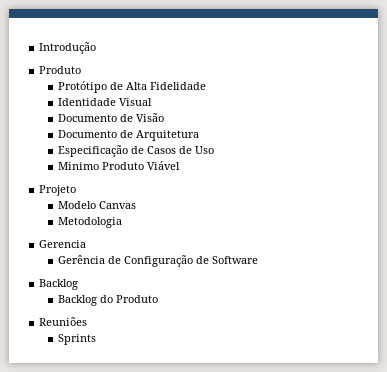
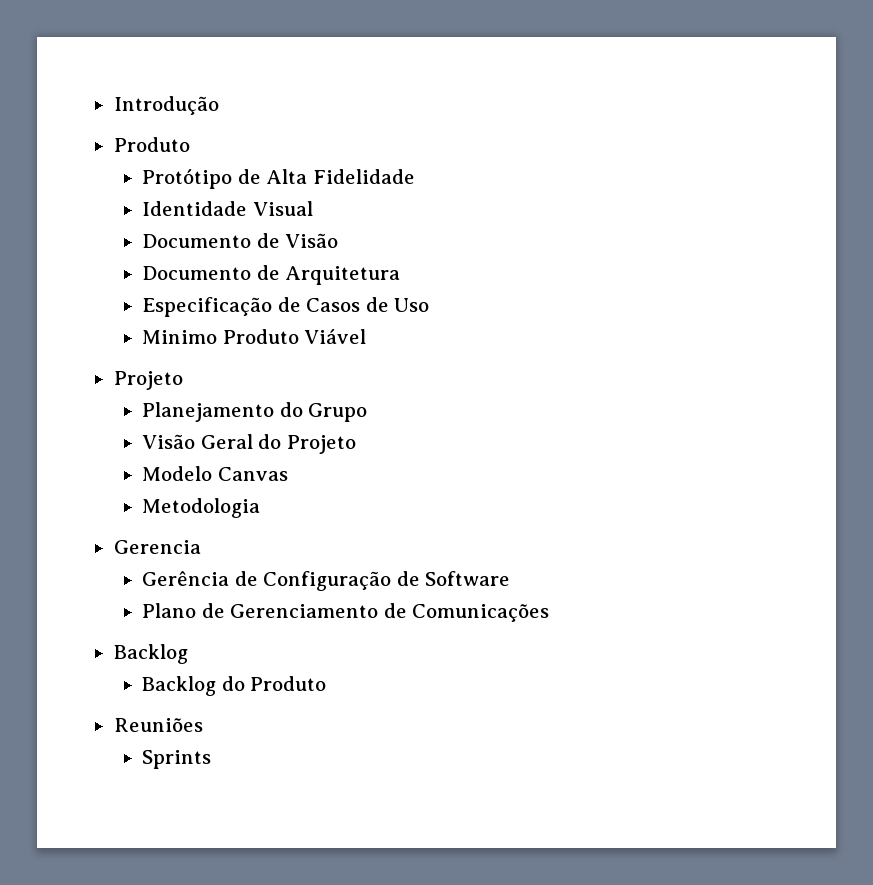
(77, 190) none -> [142,402,368,422] [142,434,356,454] // Planejamento do Grupo // Visão Geral do Projeto
(259, 260) none -> [142,603,550,622] // Plano de Gerenciamento de Comunicações

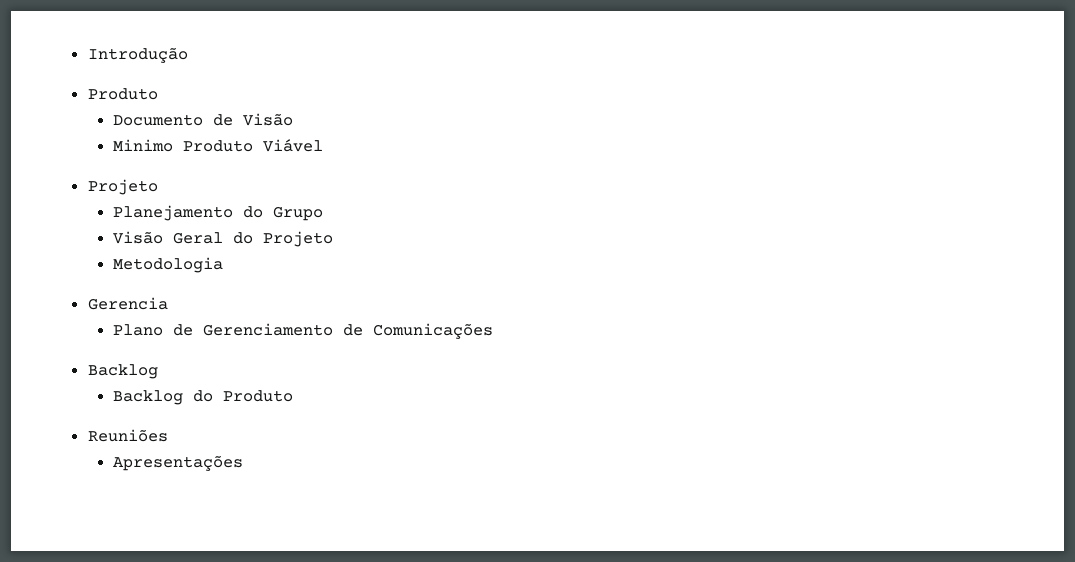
[142,168,415,189] [142,201,313,216] [142,233,339,248] [142,265,401,285] [142,297,430,317] Protótipo de Alta Fidelidade // Identidade Visual // Documento de Visão // Documento de Arquitetura // Especificação de Casos de Uso -> [112,113,293,126] Documento de Visão
[142,466,288,481] // Modelo Canvas -> (333, 239) none
[142,571,511,591] // Gerência de Configuração de Software -> (168, 303) none
[142,750,212,769] Sprints -> [112,455,243,471] Apresentações

